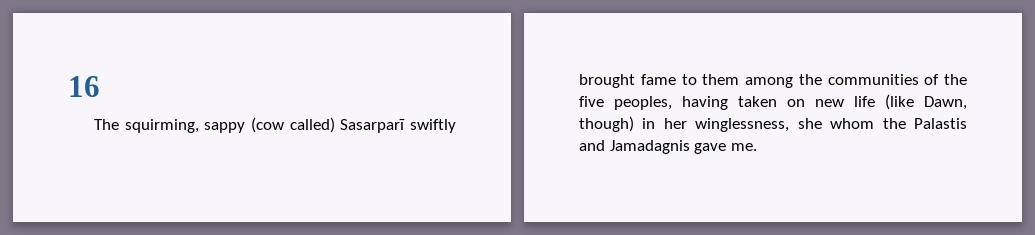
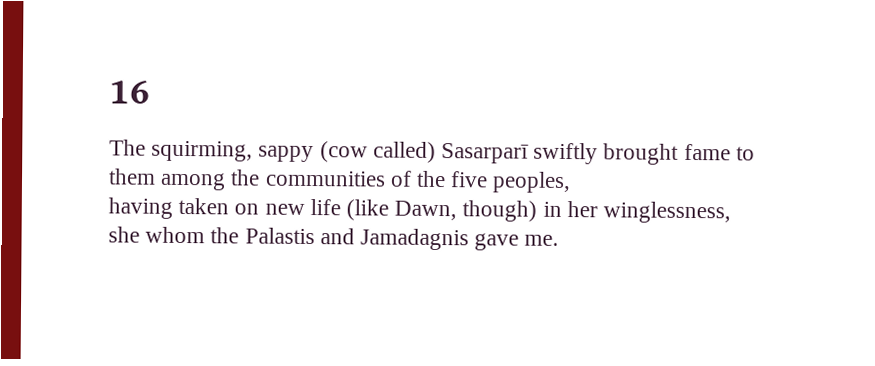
(672, 103) none -> (572, 182) //

